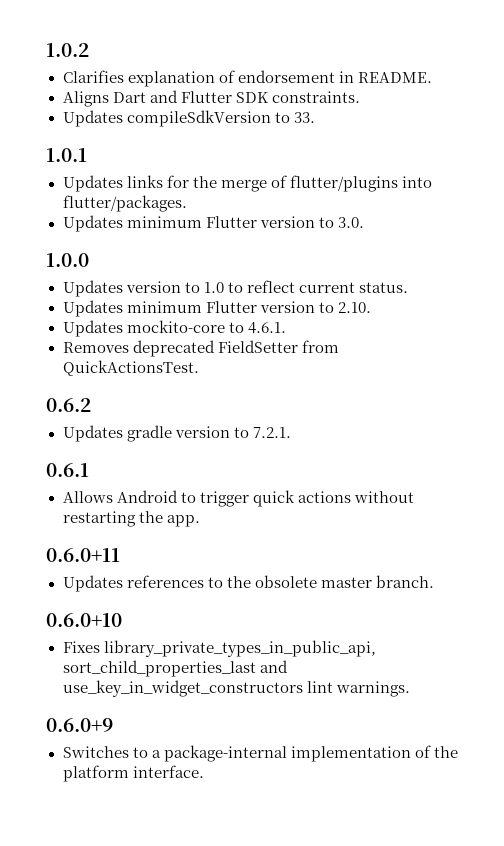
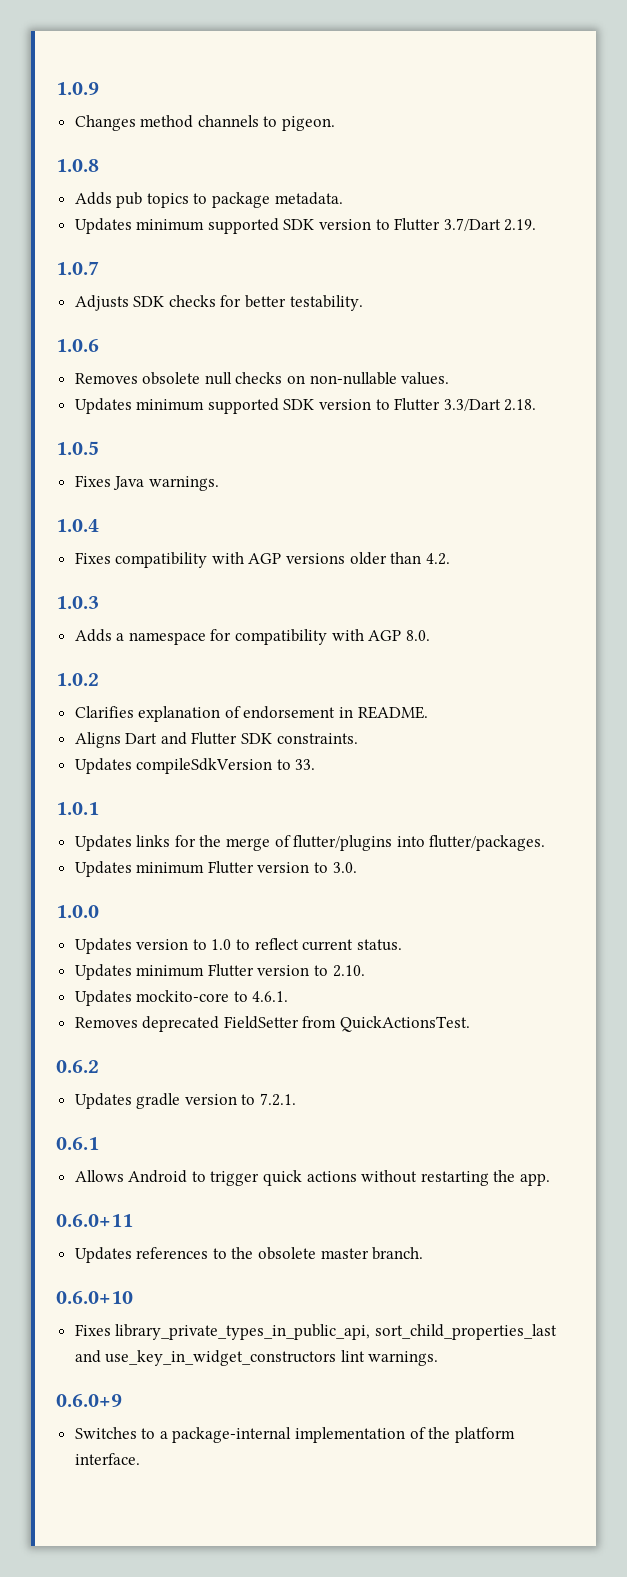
(46, 50) none -> [56,82,99,95] [74,115,336,131] [56,159,99,172] [74,192,343,208] [74,218,537,234] [56,261,99,275] [74,295,363,311] [56,339,99,352] [74,372,450,385] [74,398,537,414] [56,441,99,455] [74,475,219,491] [56,519,99,532] [74,552,450,568] [56,596,99,609] [74,629,430,645] 1.0.9 // Changes method channels to pigeon. // 1.0.8 // Adds pub topics to package metadata. // Updates minimum supported SDK version to Flutter 3.7/Dart 2.19. // 1.0.7 // Adjusts SDK checks for better testability. // 1.0.6 // Removes obsolete null checks on non-nullable values. // Updates minimum supported SDK version to Flutter 3.3/Dart 2.18. // 1.0.5 // Fixes Java warnings. // 1.0.4 // Fixes compatibility with AGP versions older than 4.2. // 1.0.3 // Adds a namespace for compatibility with AGP 8.0. //

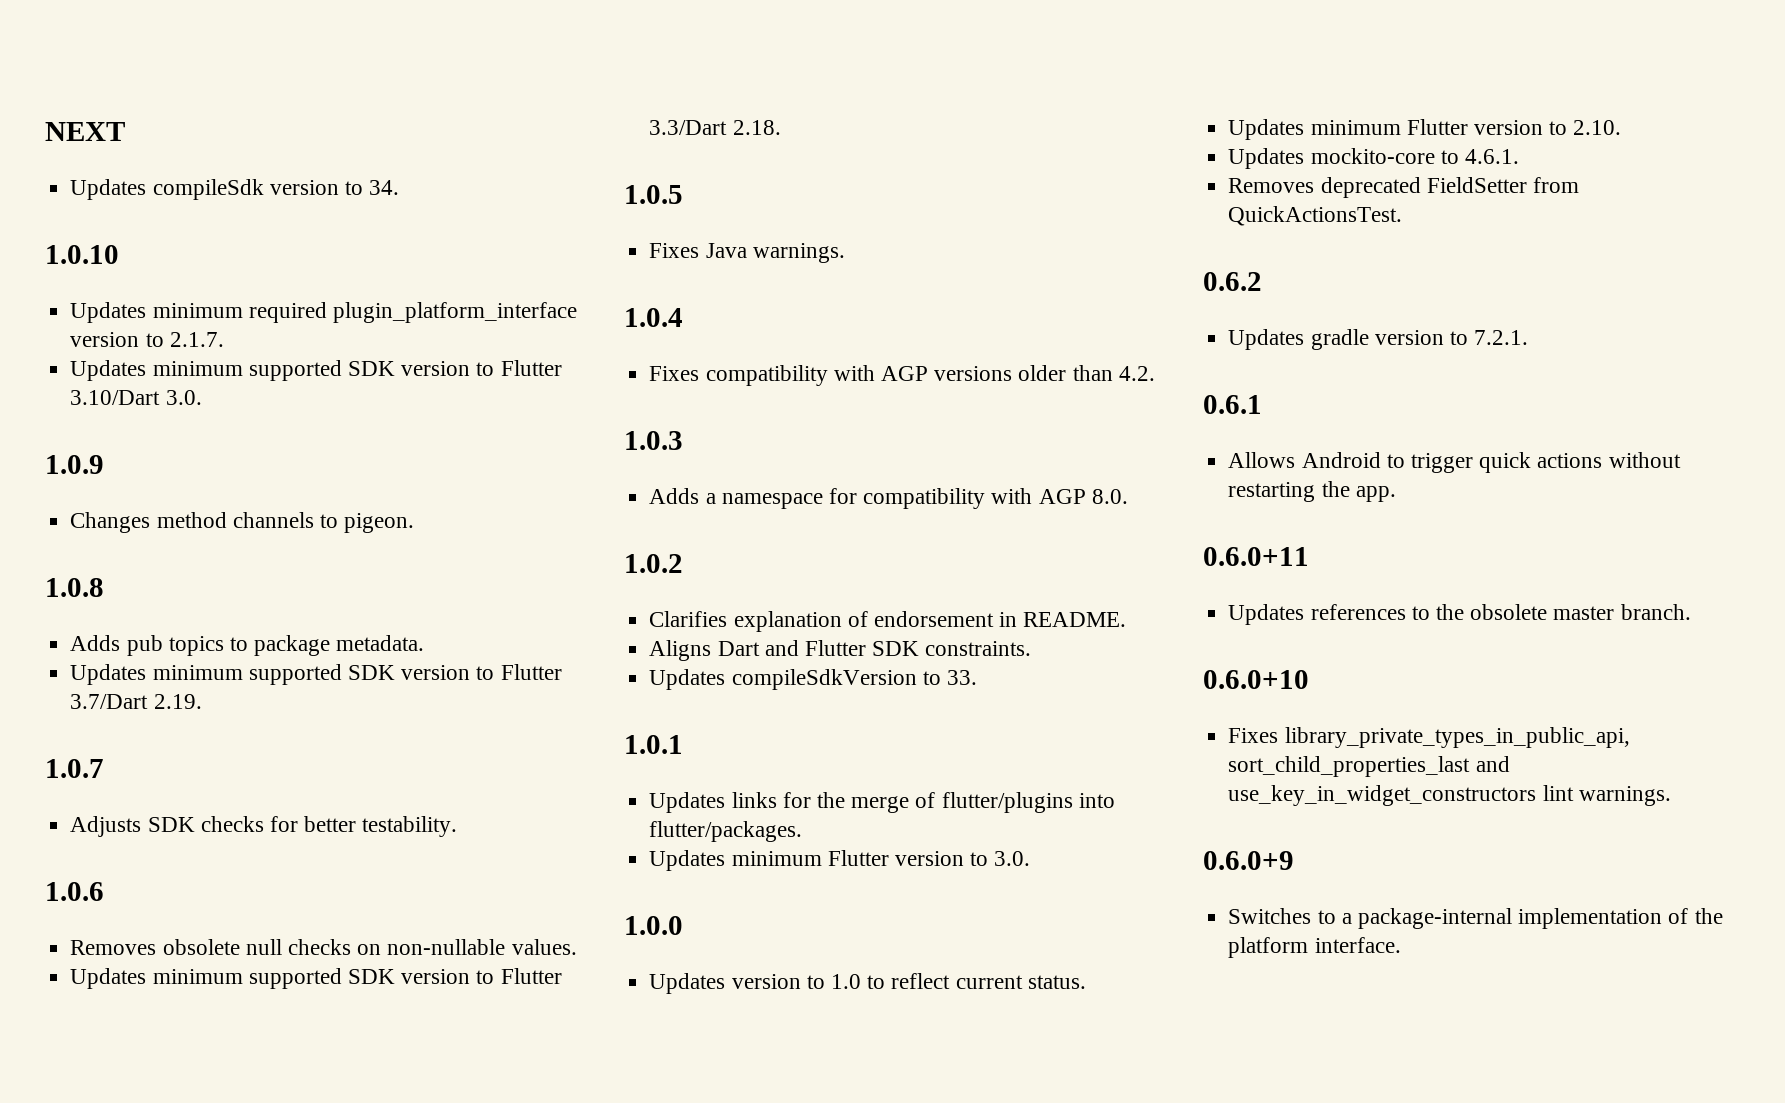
(56, 88) none -> [45,122,125,141] [70,179,400,200] [45,245,119,264] [70,302,577,323] [70,332,224,347] [70,360,562,381] [70,390,202,405] NEXT // Updates compileSdk version to 34. // 1.0.10 // Updates minimum required plugin_platform_interface version to 2.1.7. // Updates minimum supported SDK version to Flutter 3.10/Dart 3.0. //

